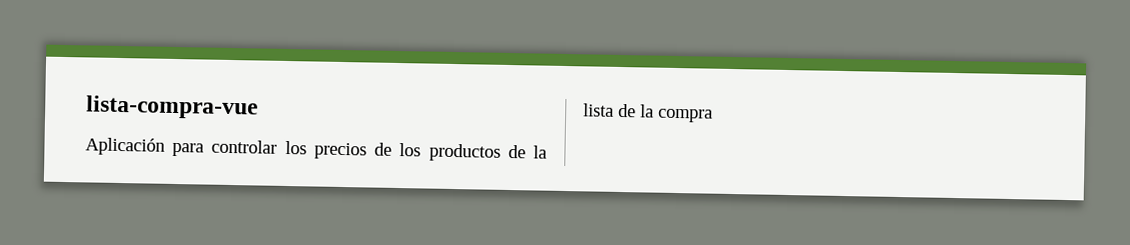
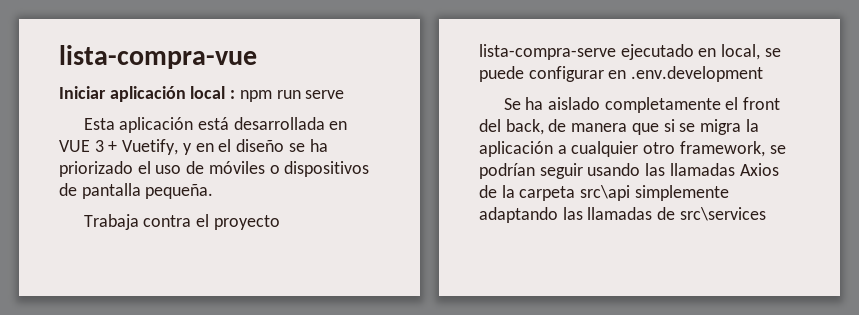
[85,137,547,162] [583,103,713,123] Aplicación para controlar los precios de los productos de la lista de la compra -> [59,86,345,102] [83,117,348,133] [59,139,328,155] [59,161,370,177] [59,183,214,199] [83,214,280,230] [479,44,781,60] [479,66,764,82] [503,97,781,113] [479,119,759,135] [479,141,786,157] [479,163,779,179] [479,185,729,201] [479,207,766,223] Iniciar aplicación local : npm run serve // Esta aplicación está desarrollada en VUE 3 + Vuetify, y en el diseño se ha priorizado el uso de móviles o dispositivos de pantalla pequeña. // Trabaja contra el proyecto lista-compra-serve ejecutado en local, se puede configurar en .env.development // Se ha aislado completamente el front del back, de manera que si se migra la aplicación a cualquier otro framework, se podrían seguir usando las llamadas Axios de la carpeta src\api simplemente adaptando las llamadas de src\services

